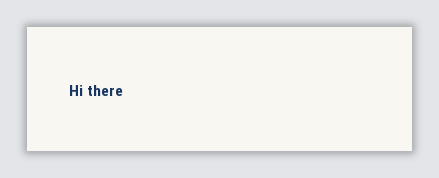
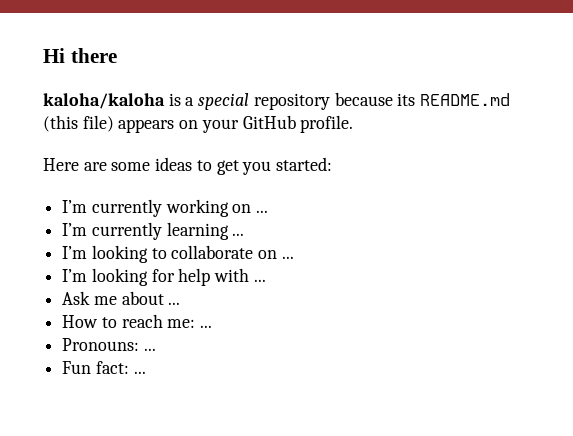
(124, 90) none -> [43,92,511,110] [43,115,354,133] [43,157,333,175] [62,199,269,217] [62,222,245,240] [62,245,294,263] [62,268,266,286] [62,291,181,305] [62,314,213,328] [62,338,156,351] [62,361,146,374] // kaloha/kaloha is a special repository because its README.md (this file) appears on your GitHub profile. // Here are some ideas to get you started: // I’m currently working on ... // I’m currently learning ... // I’m looking to collaborate on ... // I’m looking for help with ... // Ask me about ... // How to reach me: ... // Pronouns: ... // Fun fact: ...

